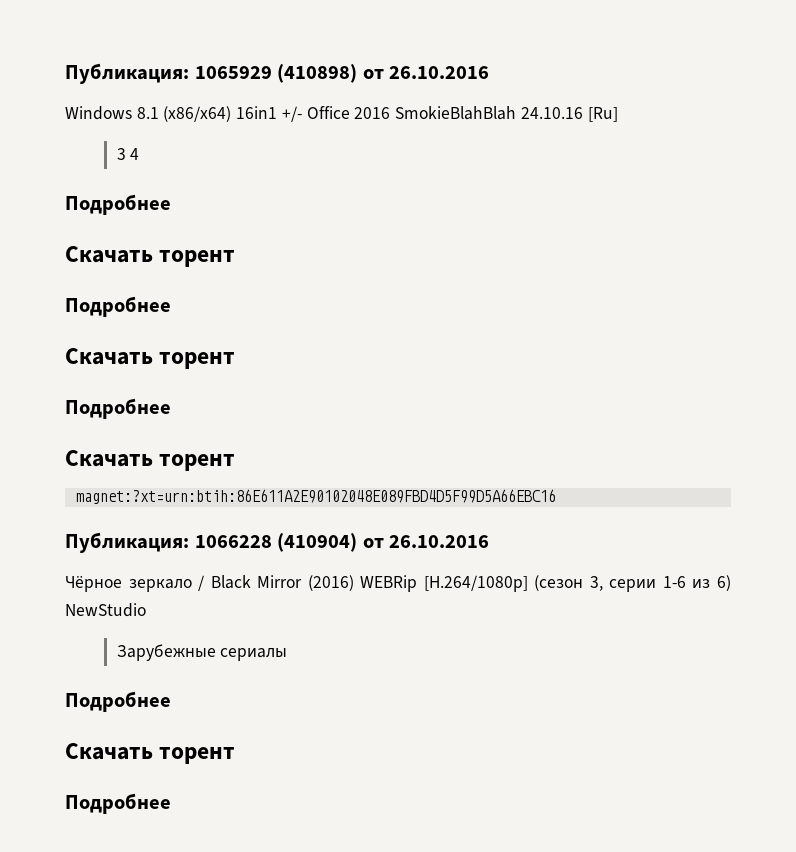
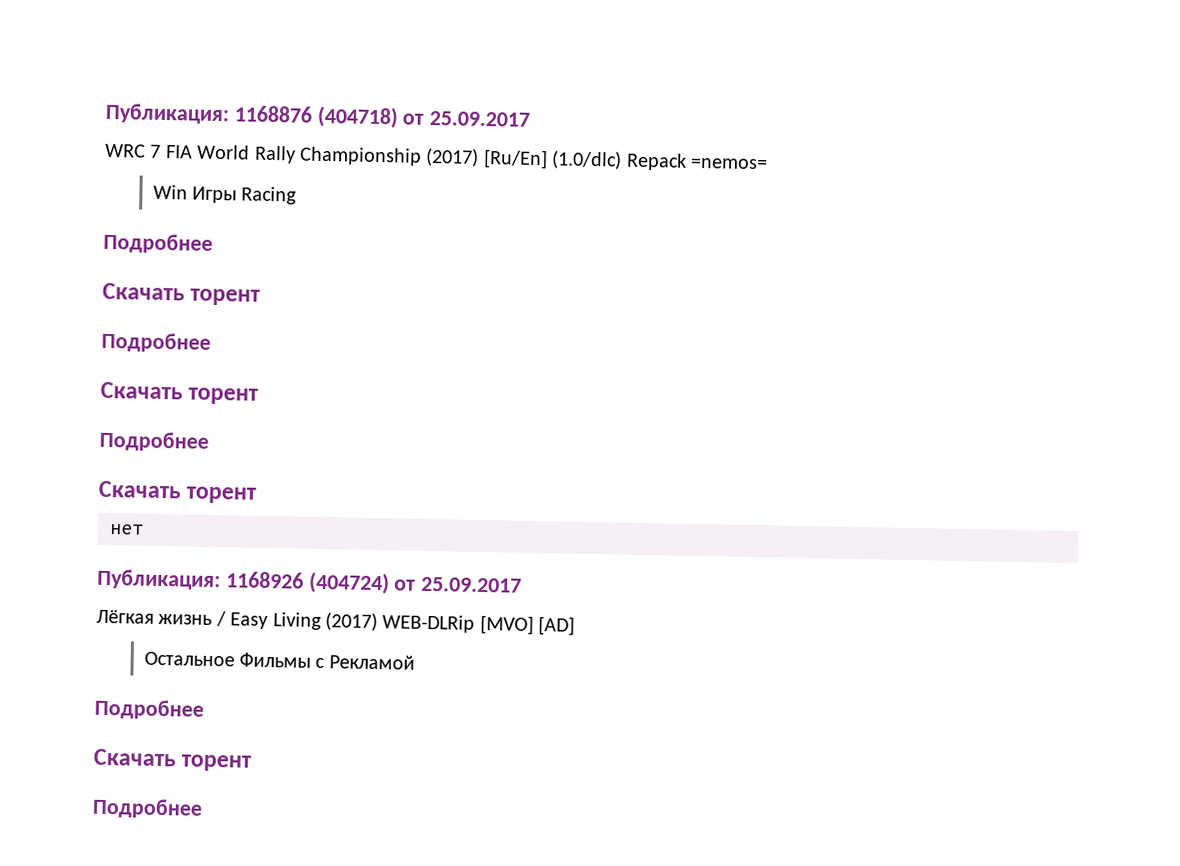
[65,63,490,84] [65,106,618,122] [116,148,140,160] Публикация: 1065929 (410898) от 26.10.2016 // Windows 8.1 (x86/x64) 16in1 +/- Office 2016 SmokieBlahBlah 24.10.16 [Ru] // 3 4 -> [105,102,531,129] [105,143,768,171] [152,184,298,205] Публикация: 1168876 (404718) от 25.09.2017 // WRC 7 FIA World Rally Championship (2017) [Ru/En] (1.0/dlc) Repack =nemos= // Win Игры Racing
[75,489,556,504] [65,532,490,553] [65,575,732,592] [65,603,146,617] [116,644,288,661] magnet:?xt=urn:btih:86E611A2E90102048E089FBD4D5F99D5A66EBC16 // Публикация: 1066228 (410904) от 26.10.2016 // Чёрное зеркало / Black Mirror (2016) WEBRip [H.264/1080p] (сезон 3, серии 1-6 из 6) NewStudio // Зарубежные сериалы -> [110,524,144,535] [97,568,523,595] [96,609,576,636] [143,651,415,670] нет // Публикация: 1168926 (404724) от 25.09.2017 // Лёгкая жизнь / Easy Living (2017) WEB-DLRip [MVO] [AD] // Остальное Фильмы с Рекламой

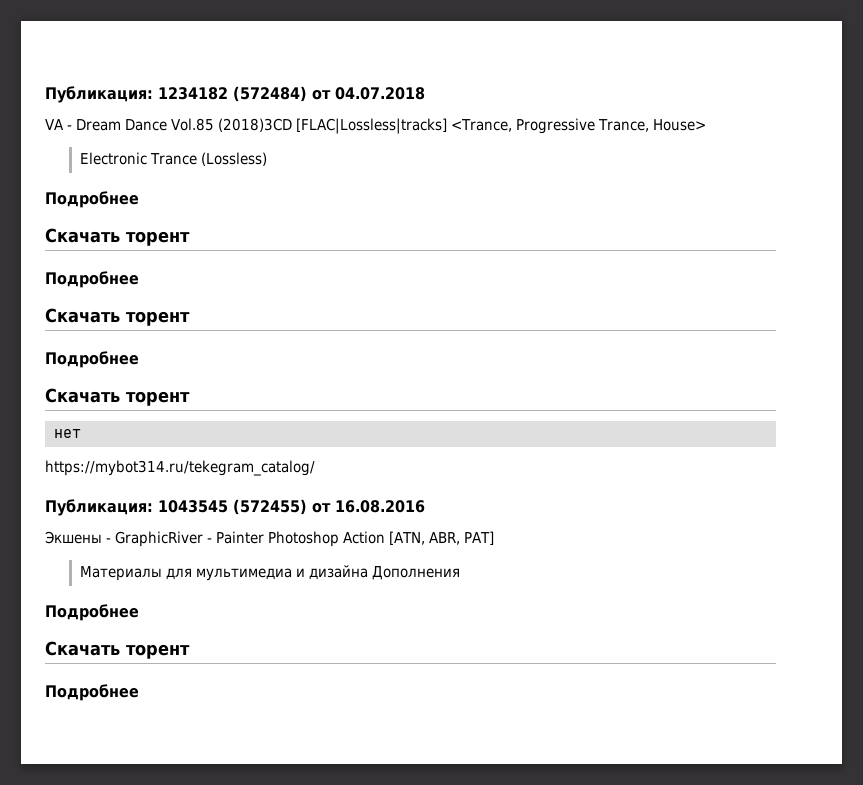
[105,102,531,129] [105,143,768,171] [152,184,298,205] Публикация: 1168876 (404718) от 25.09.2017 // WRC 7 FIA World Rally Championship (2017) [Ru/En] (1.0/dlc) Repack =nemos= // Win Игры Racing -> [45,86,425,103] [45,118,707,134] [79,152,267,166] Публикация: 1234182 (572484) от 04.07.2018 // VA - Dream Dance Vol.85 (2018)3CD [FLAC|Lossless|tracks] <Trance, Progressive Trance, House> // Electronic Trance (Lossless)
[97,568,523,595] [96,609,576,636] [143,651,415,670] // Публикация: 1168926 (404724) от 25.09.2017 // Лёгкая жизнь / Easy Living (2017) WEB-DLRip [MVO] [AD] // Остальное Фильмы с Рекламой -> [45,460,315,476] [45,499,425,516] [45,531,495,547] [79,565,461,581] // https://mybot314.ru/tekegram_catalog/ // Публикация: 1043545 (572455) от 16.08.2016 // Экшены - GraphicRiver - Painter Photoshop Action [ATN, ABR, PAT] // Материалы для мультимедиа и дизайна Дополнения

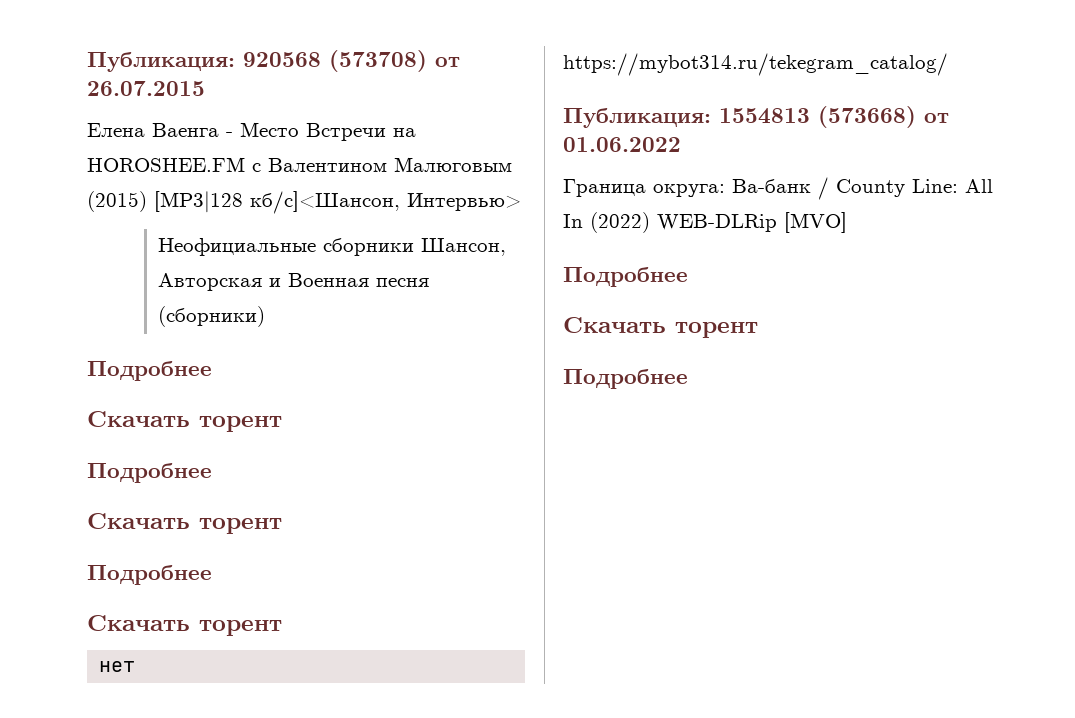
[45,86,425,103] [45,118,707,134] [79,152,267,166] Публикация: 1234182 (572484) от 04.07.2018 // VA - Dream Dance Vol.85 (2018)3CD [FLAC|Lossless|tracks] <Trance, Progressive Trance, House> // Electronic Trance (Lossless) -> [87,50,460,72] [87,81,205,96] [87,122,416,141] [87,157,512,172] [87,191,521,214] [158,238,507,256] [158,273,430,291] [158,306,266,327] Публикация: 920568 (573708) от 26.07.2015 // Елена Ваенга - Место Встречи на HOROSHEE.FM с Валентином Малюговым (2015) [MP3|128 кб/с]<Шансон, Интервью> // Неофициальные сборники Шансон, Авторская и Военная песня (сборники)
[158,499,425,515] [45,531,495,547] [79,565,461,581] 1043545 (572455) от 16.08.2016 // Экшены - GraphicRiver - Painter Photoshop Action [ATN, ABR, PAT] // Материалы для мультимедиа и дизайна Дополнения -> [719,106,949,128] [563,137,681,152] [563,177,993,200] [563,212,847,233] 1554813 (573668) от 01.06.2022 // Граница округа: Ва-банк / County Line: All In (2022) WEB-DLRip [MVO]

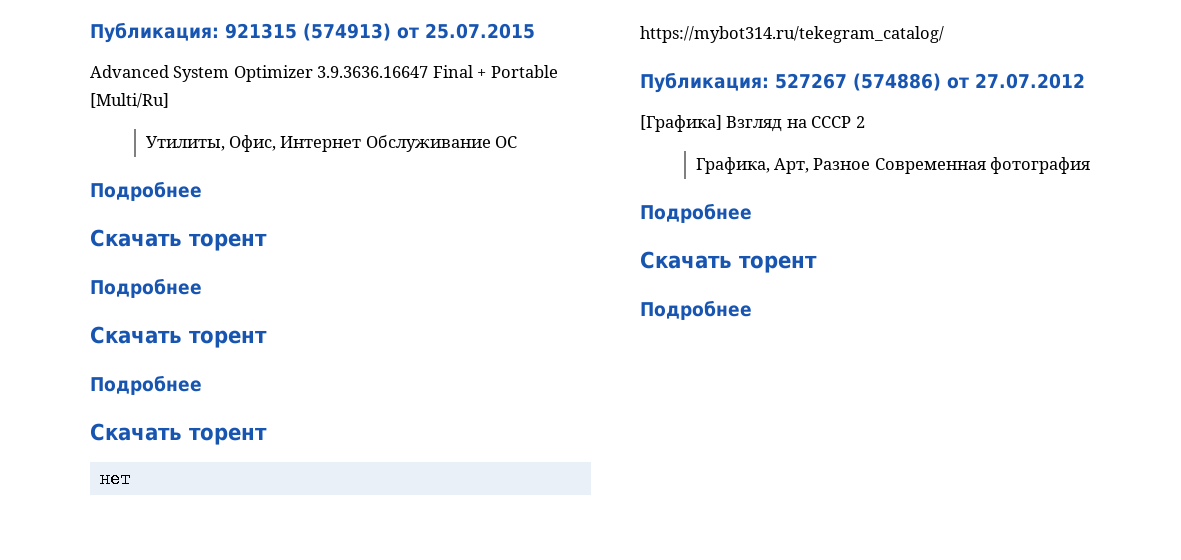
[87,50,460,72] [87,81,205,96] [87,122,416,141] [87,157,512,172] [87,191,521,214] [158,238,507,256] [158,273,430,291] [158,306,266,327] Публикация: 920568 (573708) от 26.07.2015 // Елена Ваенга - Место Встречи на HOROSHEE.FM с Валентином Малюговым (2015) [MP3|128 кб/с]<Шансон, Интервью> // Неофициальные сборники Шансон, Авторская и Военная песня (сборники) -> [90,22,535,43] [90,65,558,82] [90,93,169,108] [145,135,518,152] Публикация: 921315 (574913) от 25.07.2015 // Advanced System Optimizer 3.9.3636.16647 Final + Portable [Multi/Ru] // Утилиты, Офис, Интернет Обслуживание ОС
[719,106,949,128] [563,137,681,152] [563,177,993,200] [563,212,847,233] 1554813 (573668) от 01.06.2022 // Граница округа: Ва-банк / County Line: All In (2022) WEB-DLRip [MVO] -> [775,73,1085,91] [640,115,865,132] [695,157,1091,174] 527267 (574886) от 27.07.2012 // [Графика] Взгляд на СССР 2 // Графика, Арт, Разное Современная фотография

